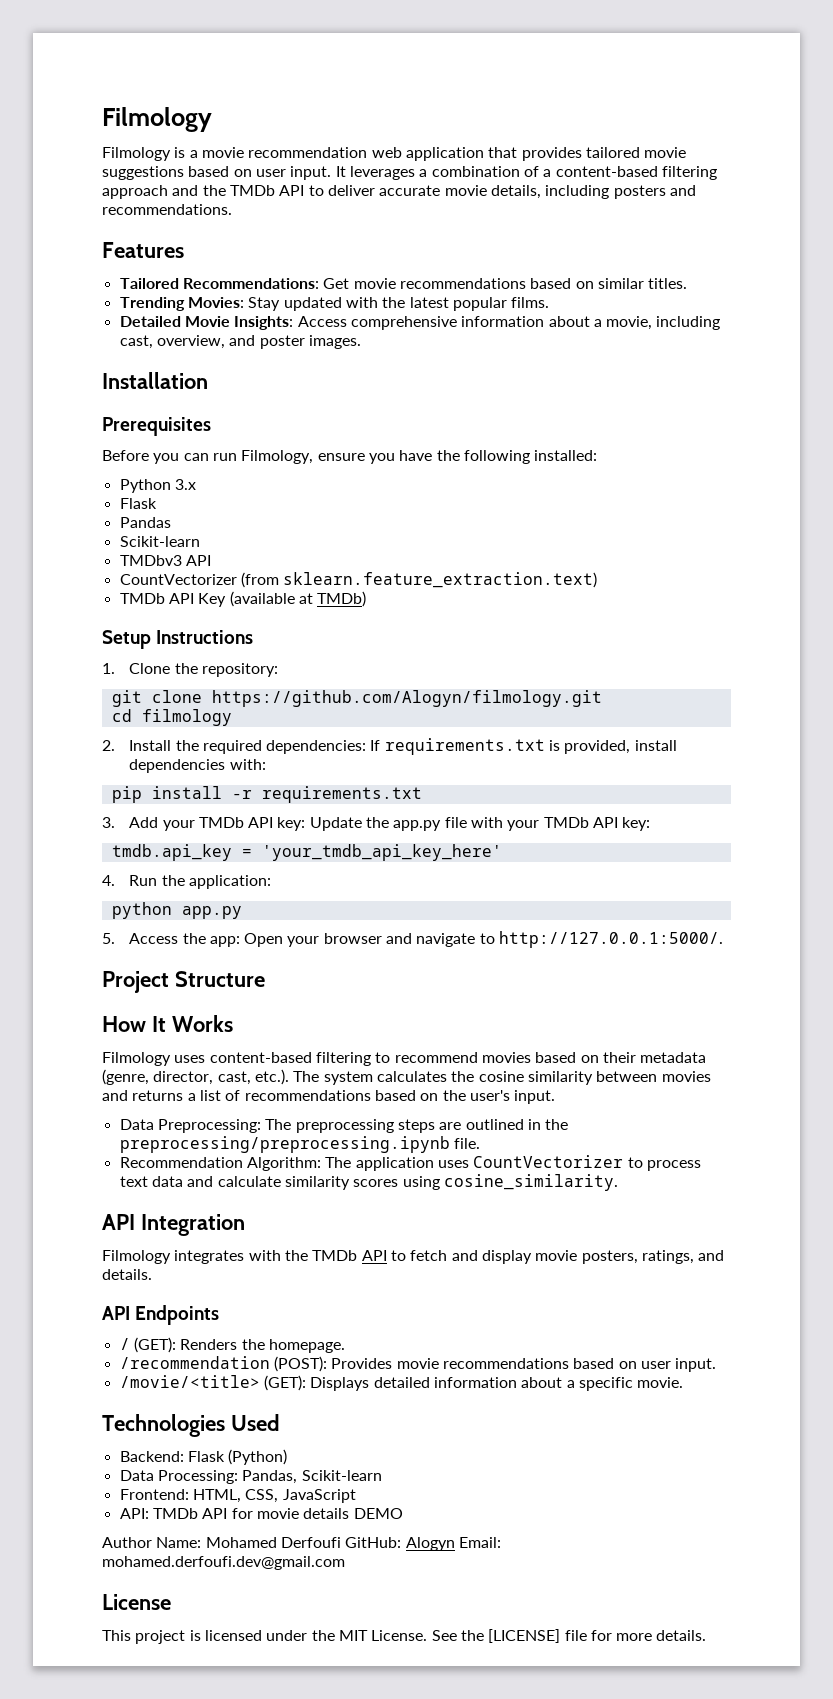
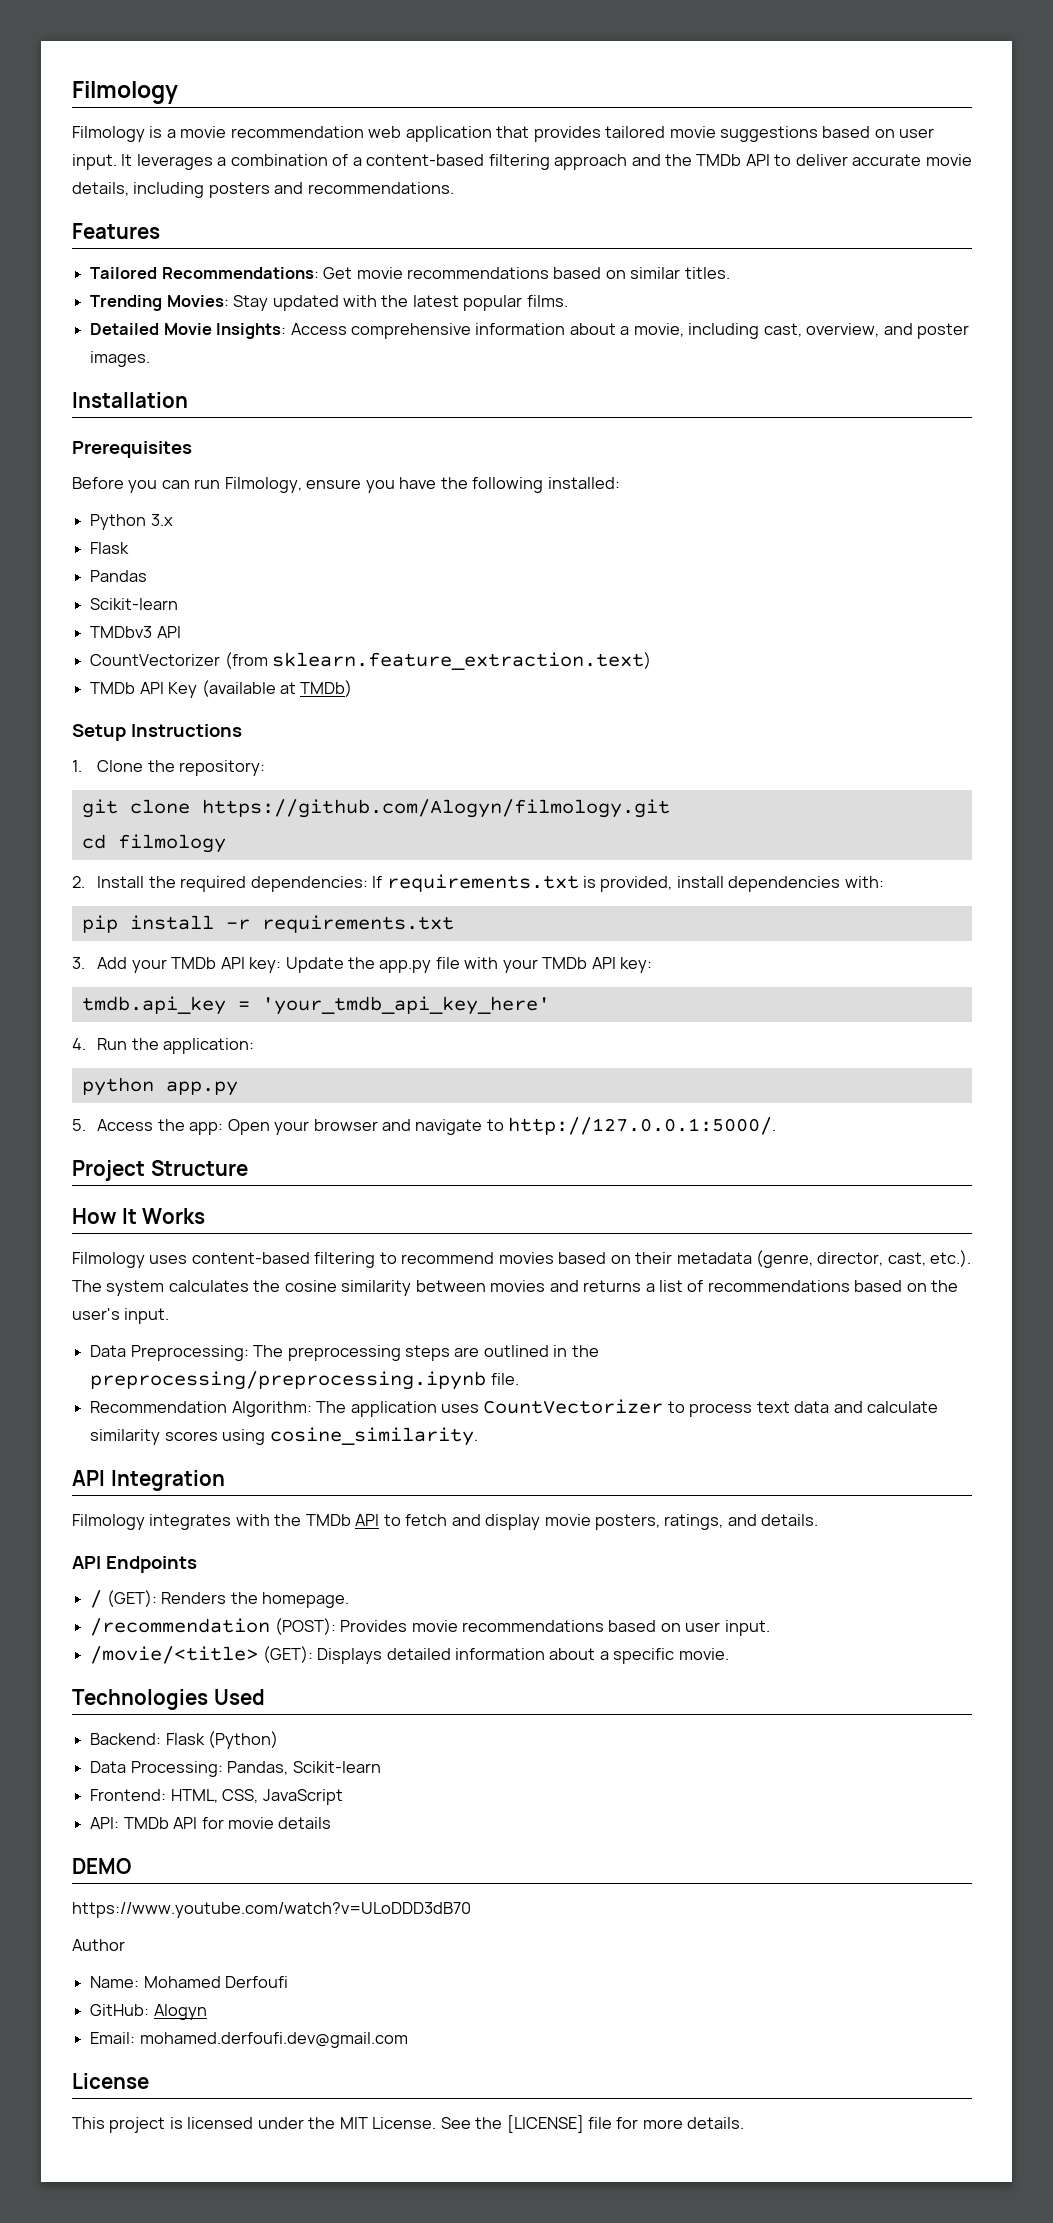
(350, 1513) none -> (332, 1823) //
(403, 1513) none -> [72,1902,471,1918] // https://www.youtube.com/watch?v=ULoDDD3dB70
(152, 1542) none -> (125, 1945) //
(341, 1542) none -> (289, 1982) //
(455, 1544) none -> (207, 2012) //

